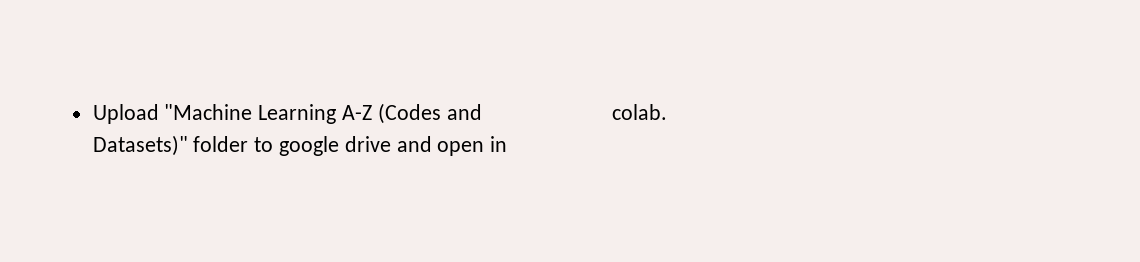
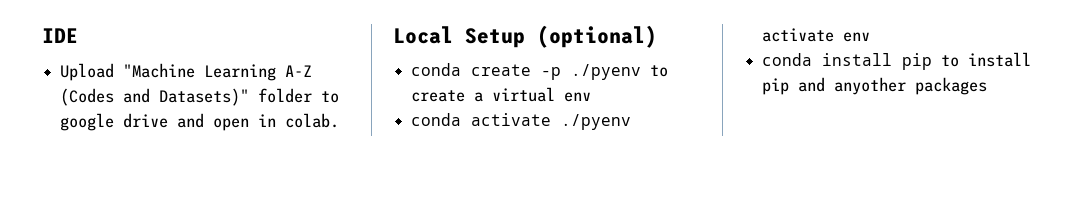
(92, 114) none -> [42,28,78,43] IDE //
(667, 112) none -> [393,25,657,48] [411,63,669,80] [411,87,592,102] [411,113,632,130] [762,28,871,42] [762,52,1032,70] [762,77,988,95] // Local Setup (optional) // conda create -p ./pyenv to create a virtual env // conda activate ./pyenv activate env // conda install pip to install pip and anyother packages

